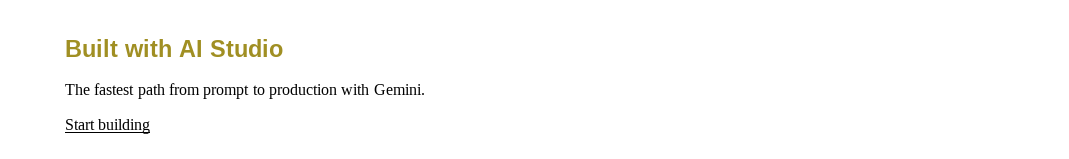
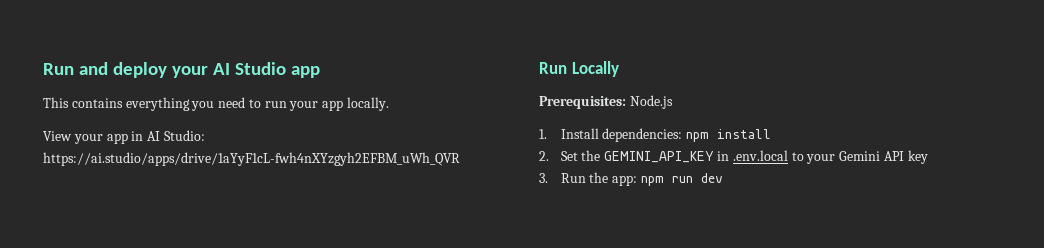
[65,39,283,57] [65,83,425,99] [65,119,151,134] Built with AI Studio // The fastest path from prompt to production with Gemini. // Start building -> [43,62,320,78] [43,97,390,111] [43,130,205,144] [43,152,460,166] [539,61,619,77] [539,95,673,109] [539,128,772,142] [539,150,928,164] [539,172,723,186] Run and deploy your AI Studio app // This contains everything you need to run your app locally. // View your app in AI Studio: https://ai.studio/apps/drive/1aYyF1cL-fwh4nXYzgyh2EFBM_uWh_QVR // Run Locally // Prerequisites: Node.js // 1. Install dependencies: npm install // 2. Set the GEMINI_API_KEY in .env.local to your Gemini API key // 3. Run the app: npm run dev

